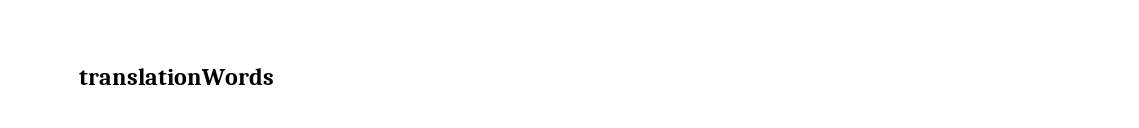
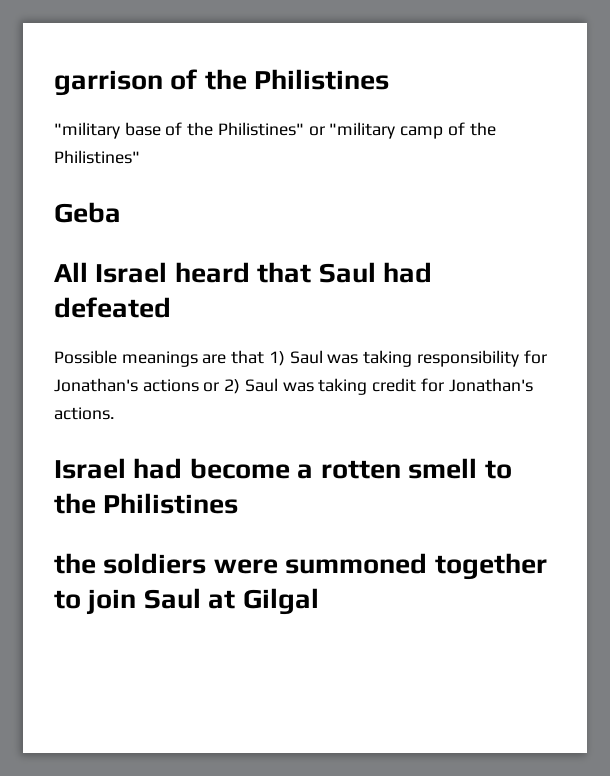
[79,68,274,85] translationWords -> [54,69,390,96] [54,122,496,139] [54,150,140,164] [54,202,121,223] [54,262,433,283] [54,297,171,318] [54,350,547,367] [54,378,533,395] [54,407,114,420] [54,458,512,479] [54,493,239,514] [54,553,547,580] [54,588,319,615] garrison of the Philistines // "military base of the Philistines" or "military camp of the Philistines" // Geba // All Israel heard that Saul had defeated // Possible meanings are that 1) Saul was taking responsibility for Jonathan's actions or 2) Saul was taking credit for Jonathan's actions. // Israel had become a rotten smell to the Philistines // the soldiers were summoned together to join Saul at Gilgal

